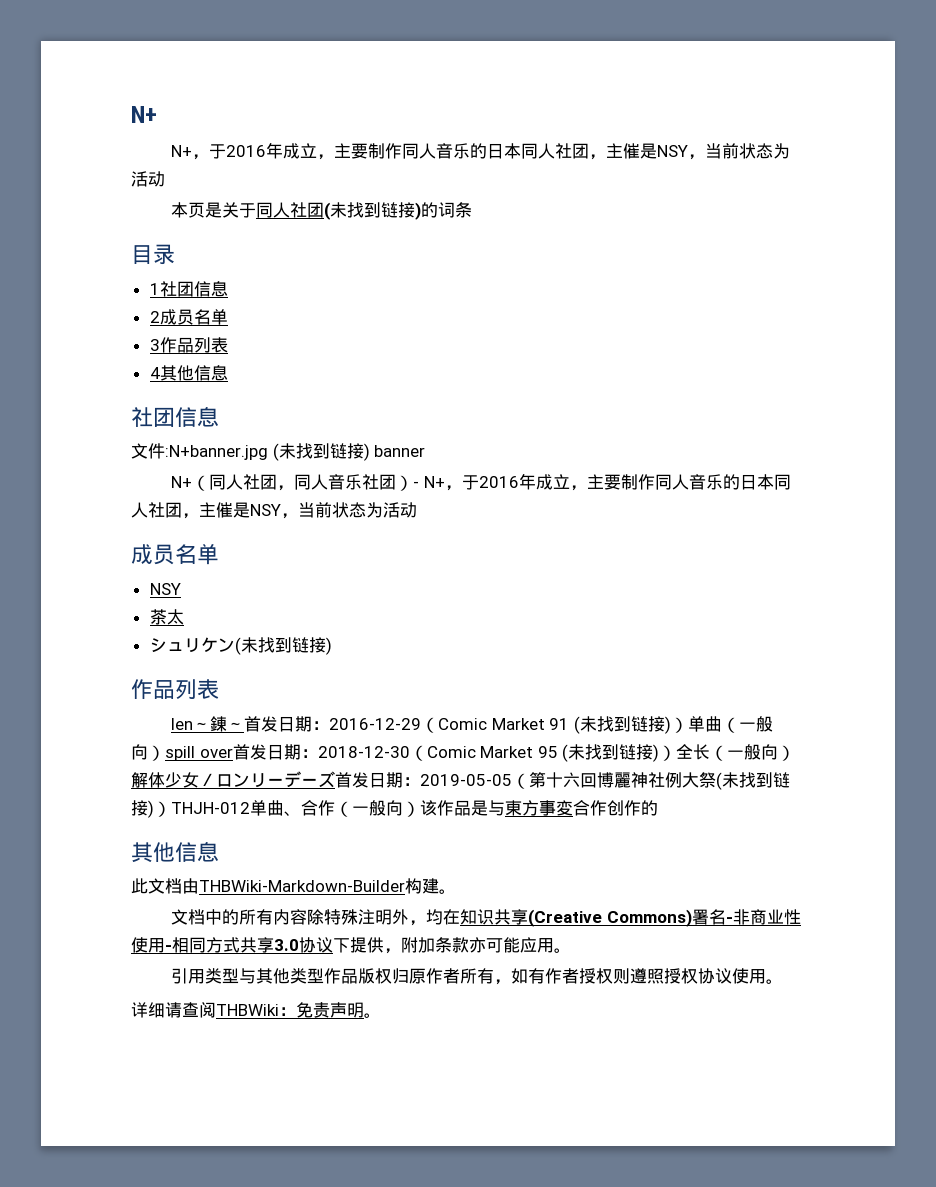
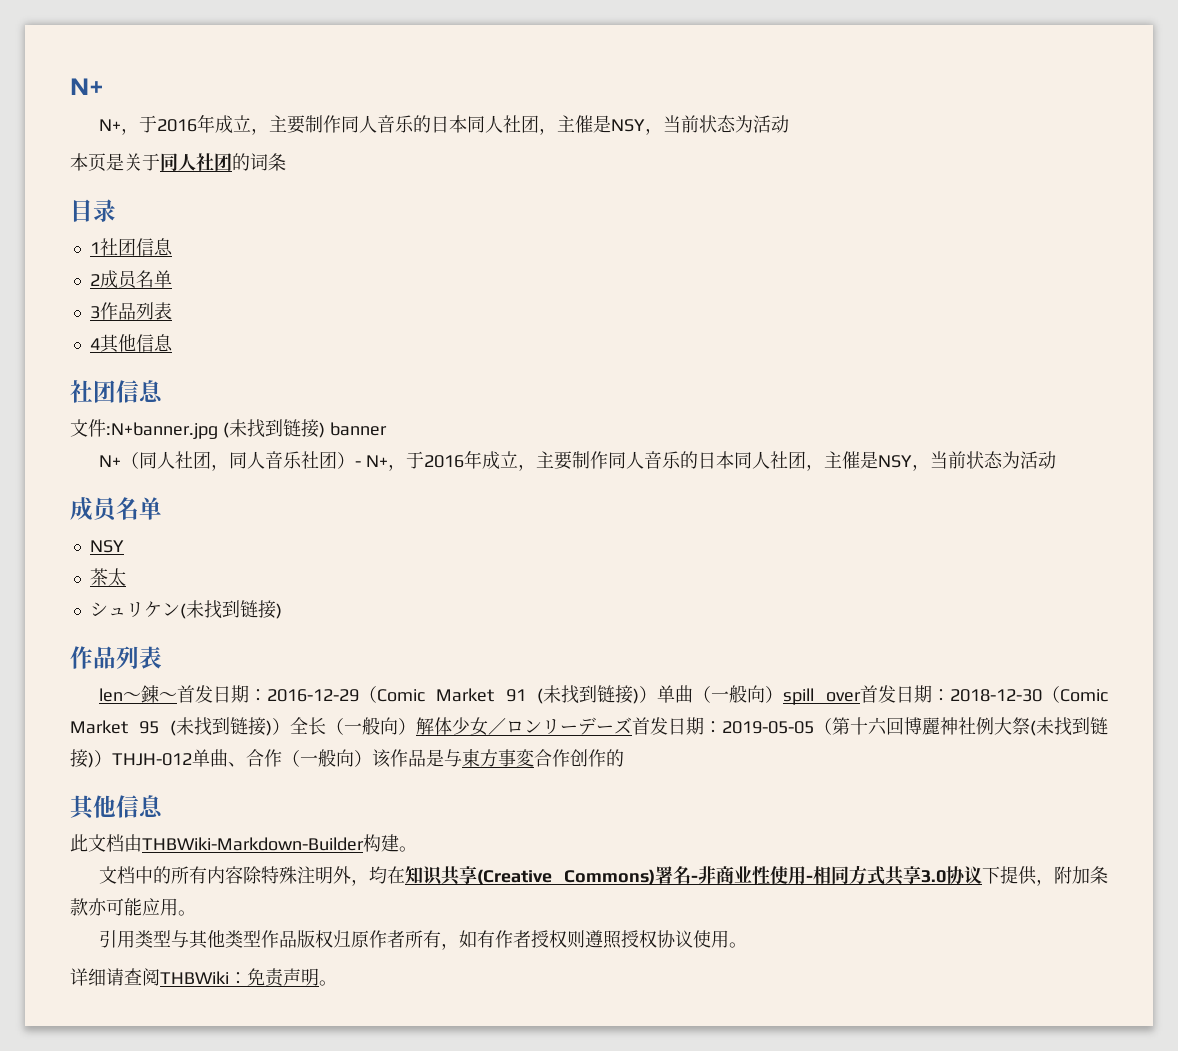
[324,202,422,220] (未找到链接) -> (232, 162) none

